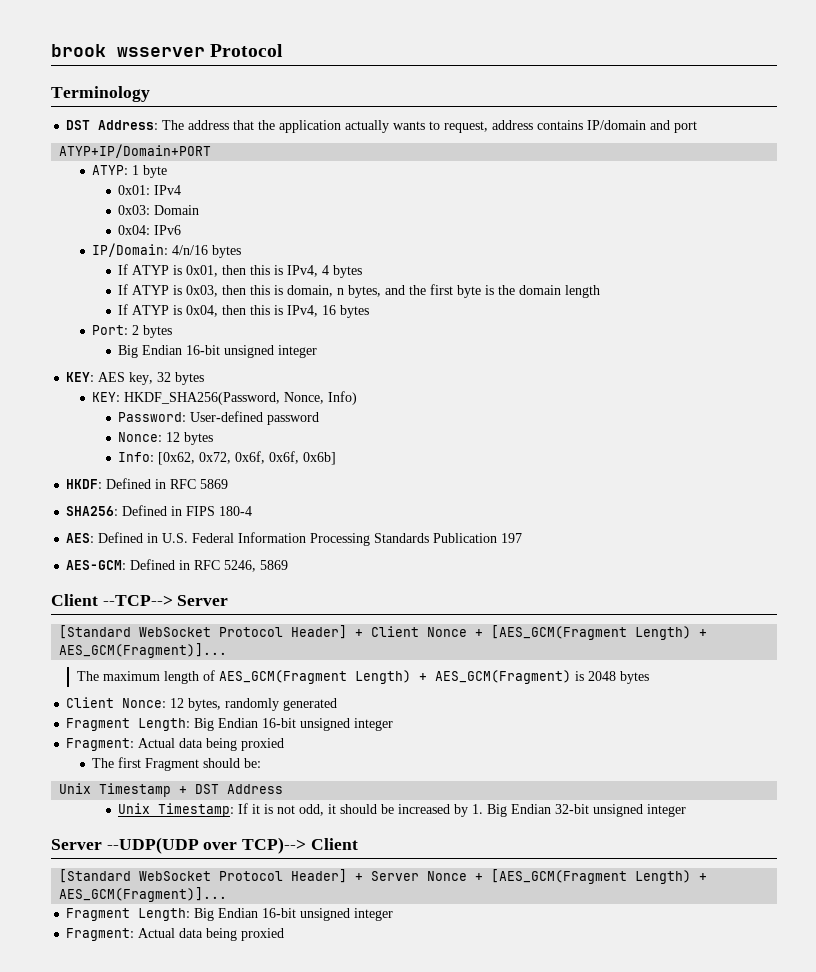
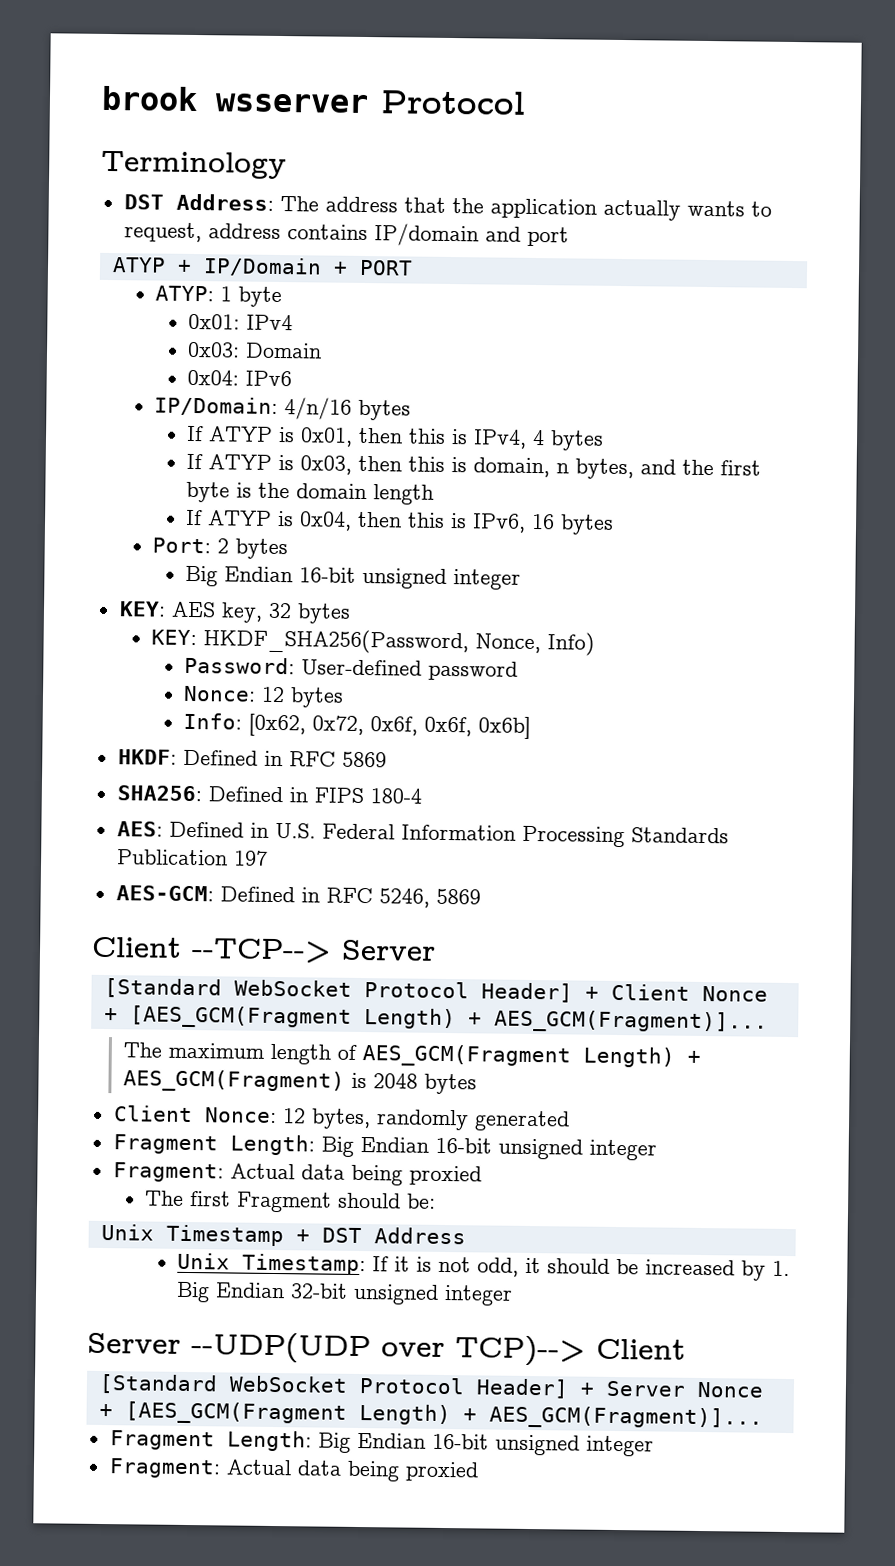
[59,144,212,158] ATYP+IP/Domain+PORT -> [111,257,413,277] ATYP + IP/Domain + PORT
[287,305,319,317] IPv4, -> [472,513,527,533] IPv6,

